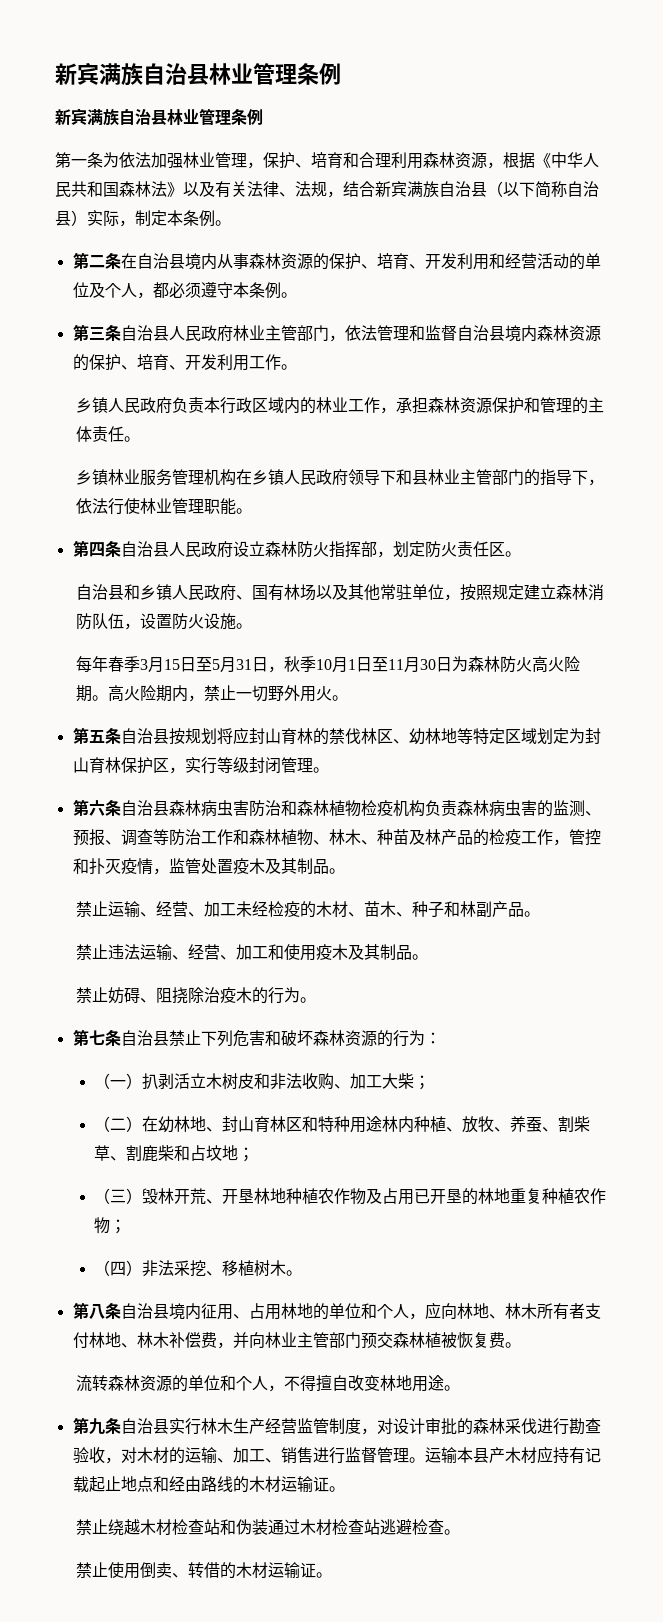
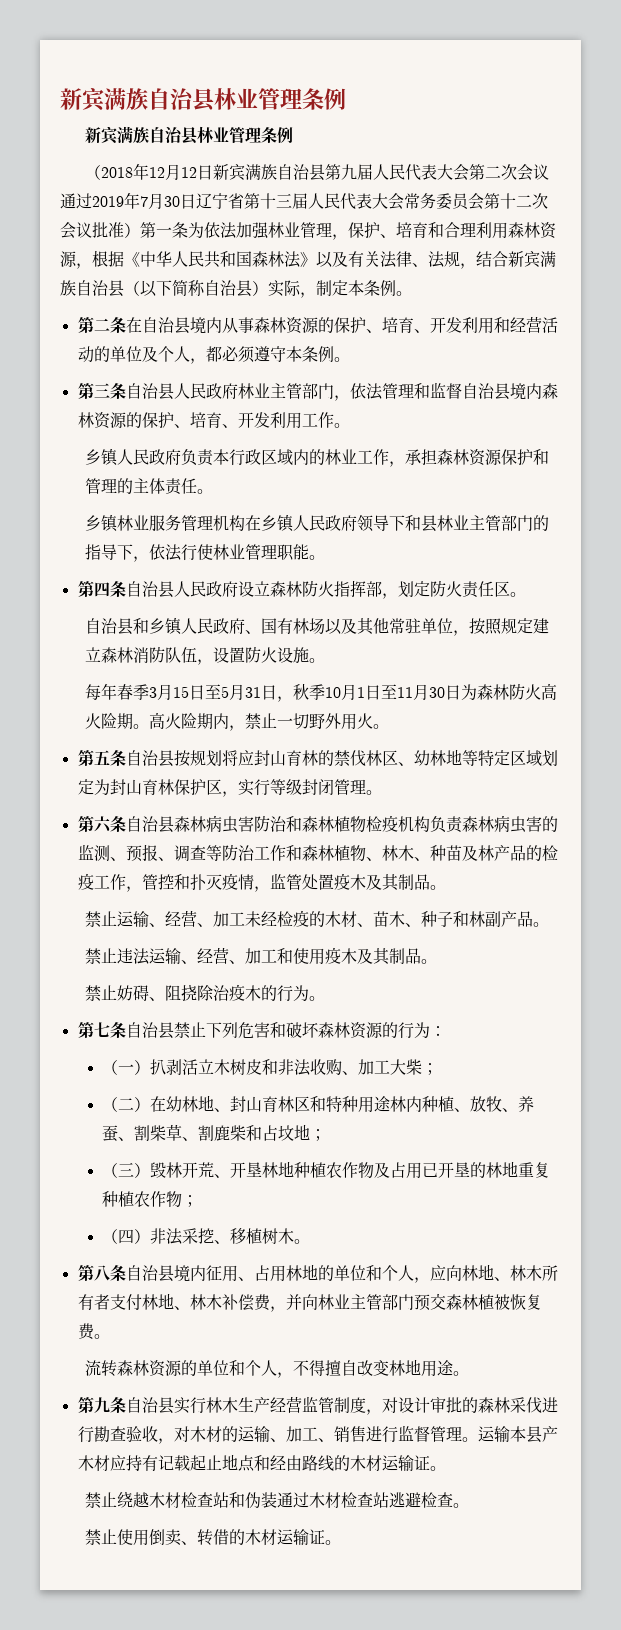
(263, 117) none -> [84,163,549,181] [60,192,548,210] [60,222,140,239] （2018年12月12日新宾满族自治县第九届人民代表大会第二次会议通过2019年7月30日辽宁省第十三届人民代表大会常务委员会第十二次会议批准）

